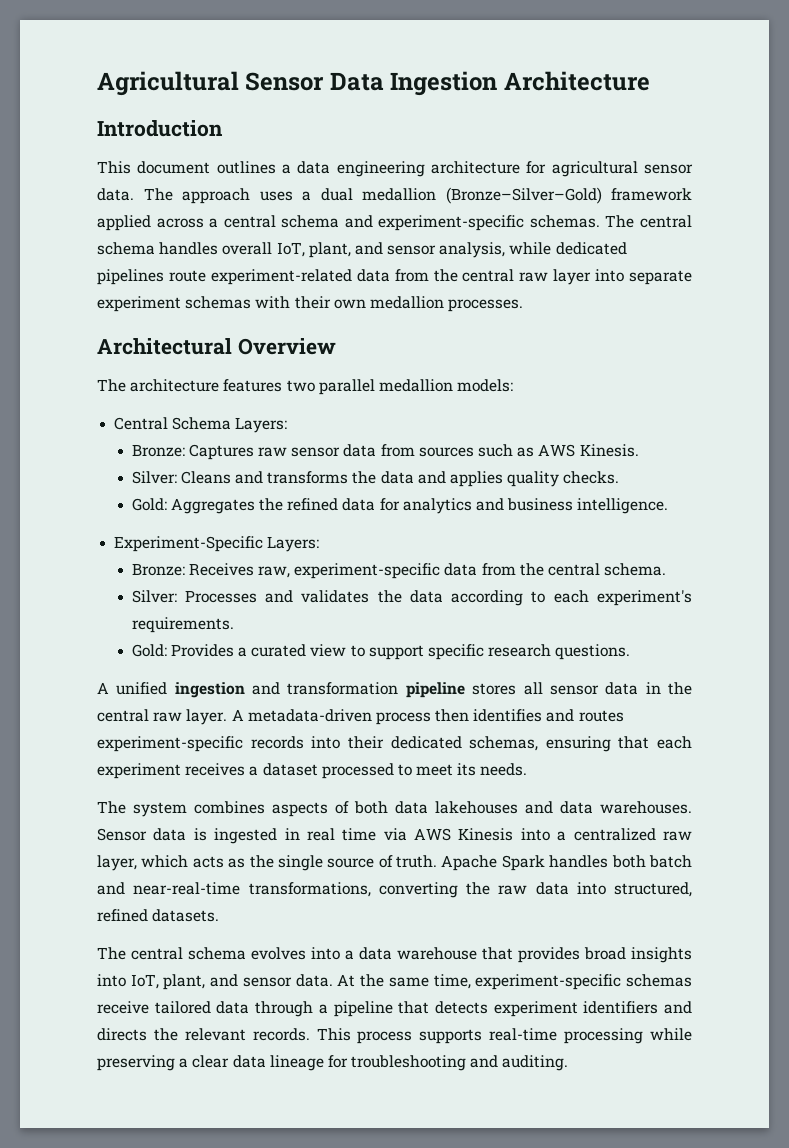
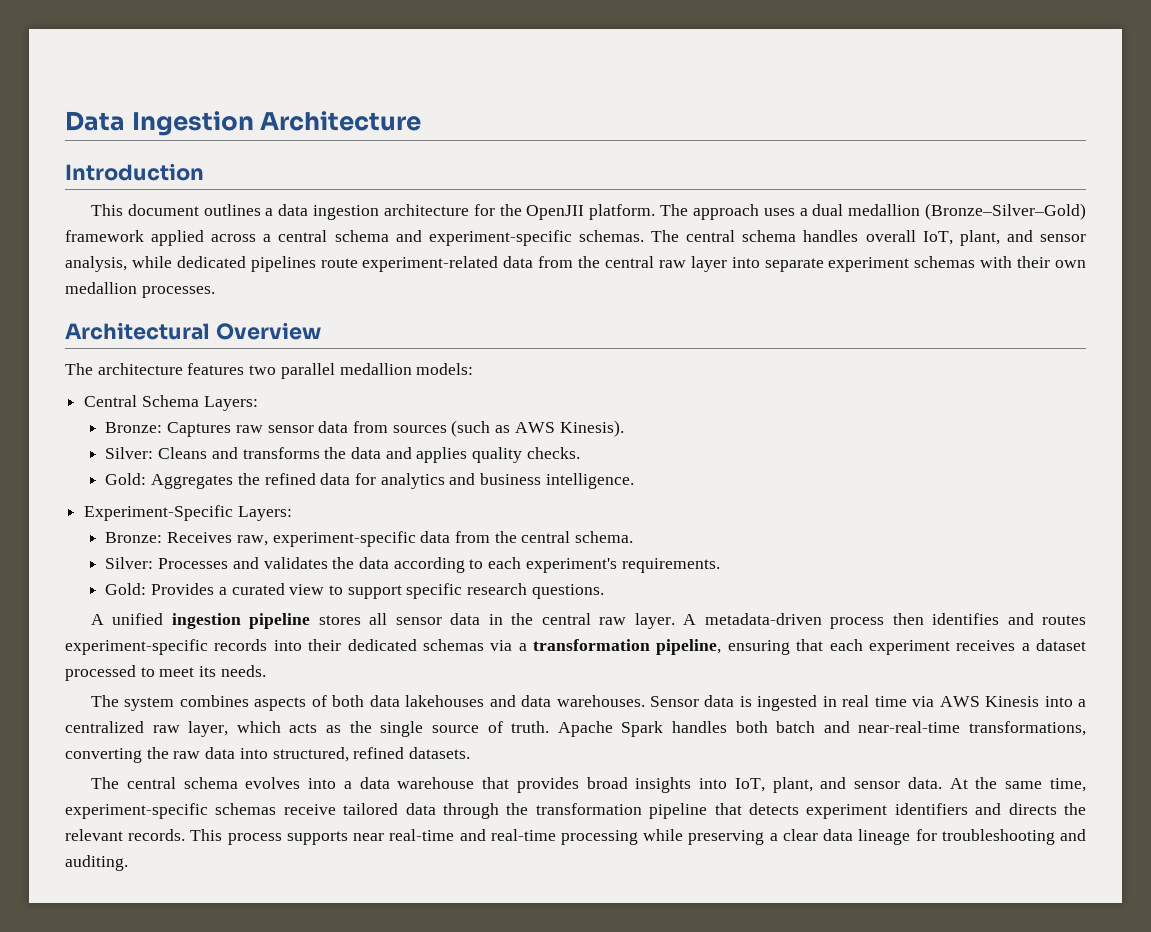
[97,71,325,96] Agricultural Sensor -> (65, 121) none
[336,161,425,177] engineering -> [313,205,380,220] ingestion
[551,161,694,177] [97,188,134,201] agricultural sensor data. -> [499,204,656,220] the OpenJII platform.
[477,444,513,457] such -> [451,420,491,437] (such
[579,444,639,457] Kinesis. -> [559,420,624,437] Kinesis).
[252,682,399,695] and transformation -> (241, 621) none
[469,736,539,751] schemas, -> [422,639,722,655] schemas via a transformation pipeline,
[318,1004,328,1014] a -> [506,803,642,815] the transformation
(483, 1036) none -> [353,829,486,841] near real-time and

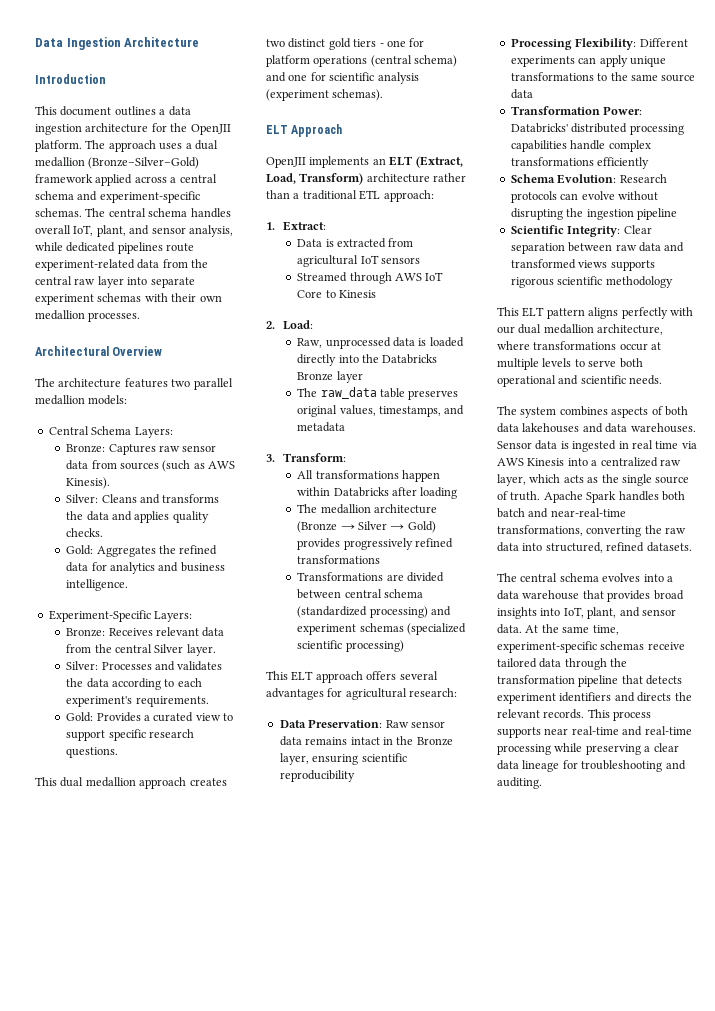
[236,531,634,547] raw, experiment-specific data from the central schema. -> [155,627,225,637] [66,644,216,656] relevant data from the central Silver layer.
[91,613,1087,629] [65,639,1086,655] [65,665,217,681] A unified ingestion pipeline stores all sensor data in the central raw layer. A metadata-driven process then identifies and routes experiment-specific records into their dedicated schemas via a transformation pipeline, ensuring that each experiment receives a dataset processed to meet its -> [35,777,227,789] [266,38,425,50] [266,55,458,67] [266,72,419,84] [266,89,384,101] [266,124,343,137] [266,156,463,168] [266,173,467,185] [266,190,434,202] [266,221,327,231] [297,238,414,248] [297,255,420,267] [297,272,444,284] [297,290,376,298] [266,320,314,330] [297,337,464,349] [297,354,438,366] [297,371,363,383] [297,387,459,400] [297,405,465,417] [297,422,346,432] [266,453,347,462] [297,470,440,482] [297,487,458,499] [297,504,437,514] [297,521,436,533] [297,538,453,550] [297,555,381,564] [297,572,444,582] [297,589,423,599] [297,606,451,618] [297,623,466,635] [297,640,404,652] [266,671,438,683] [266,688,458,700] [279,719,445,728] [279,736,453,746] [279,753,407,765] [279,770,355,782] [510,38,688,50] [510,55,666,67] [510,72,696,82] [510,89,533,99] [510,106,643,115] [510,123,684,135] [510,140,651,152] [510,157,650,169] [510,174,667,184] [510,191,658,203] [510,208,677,220] [510,225,652,237] [510,242,685,254] [510,259,655,271] [510,276,673,288] [497,307,693,319] [497,324,664,335] [497,341,662,351] [497,358,643,370] [497,375,626,387] This dual medallion approach creates two distinct gold tiers - one for platform operations (central schema) and one for scientific analysis (experiment schemas). // ELT Approach // OpenJII implements an ELT (Extract, Load, Transform) architecture rather than a traditional ETL approach: // 1. Extract: // Data is extracted from agricultural IoT sensors // Streamed through AWS IoT Core to Kinesis // 2. Load: // Raw, unprocessed data is loaded directly into the Databricks Bronze layer // The raw_data table preserves original values, timestamps, and metadata // 3. Transform: // All transformations happen within Databricks after loading // The medallion architecture (Bronze → Silver → Gold) provides progressively refined transformations // Transformations are divided between central schema (standardized processing) and experiment schemas (specialized scientific processing) // This ELT approach offers several advantages for agricultural research: // Data Preservation: Raw sensor data remains intact in the Bronze layer, ensuring scientific reproducibility // Processing Flexibility: Different experiments can apply unique transformations to the same source data // Transformation Power: Databricks' distributed processing capabilities handle complex transformations efficiently // Schema Evolution: Research protocols can evolve without disrupting the ingestion pipeline // Scientific Integrity: Clear separation between raw data and transformed views supports rigorous scientific methodology // This ELT pattern aligns perfectly with our dual medallion architecture, where transformations occur at multiple levels to serve both operational and scientific

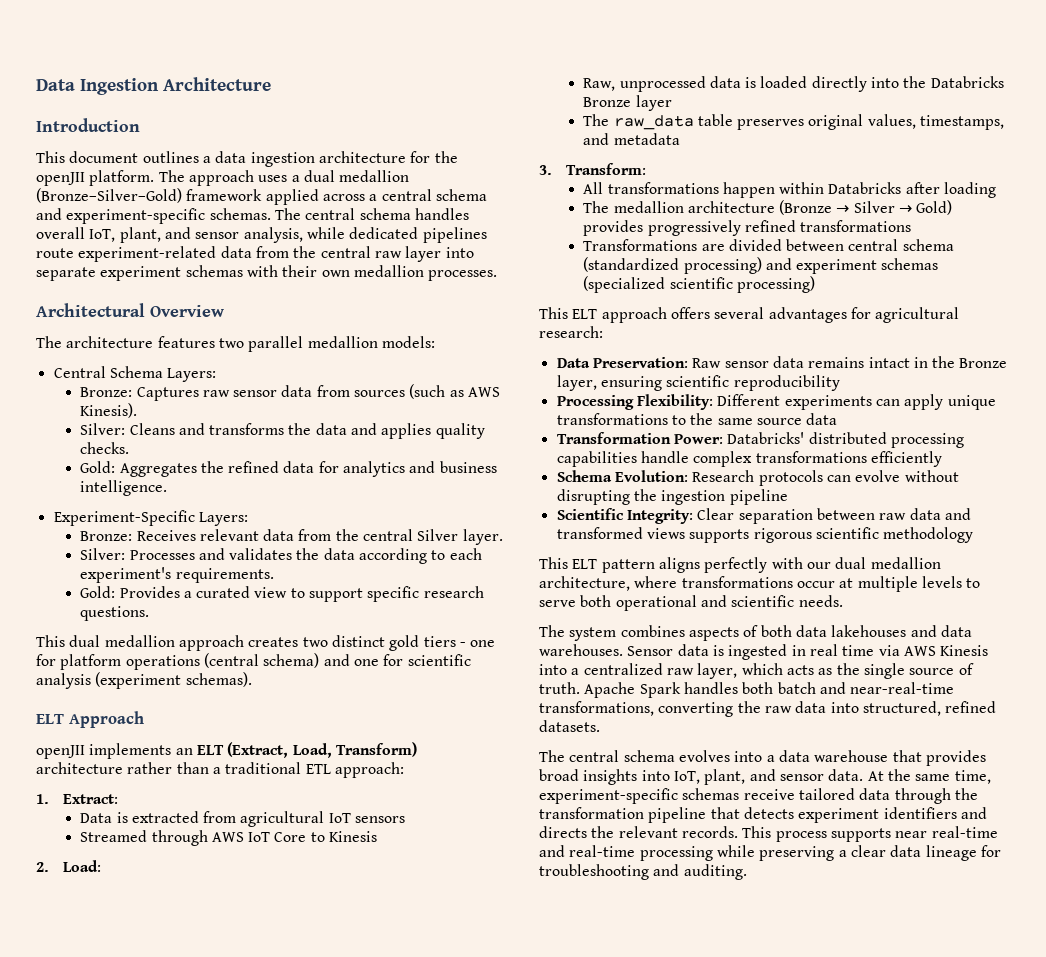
[190,124,231,135] OpenJII -> [36,172,85,186] openJII
[266,157,306,168] OpenJII -> [36,745,85,759] openJII

